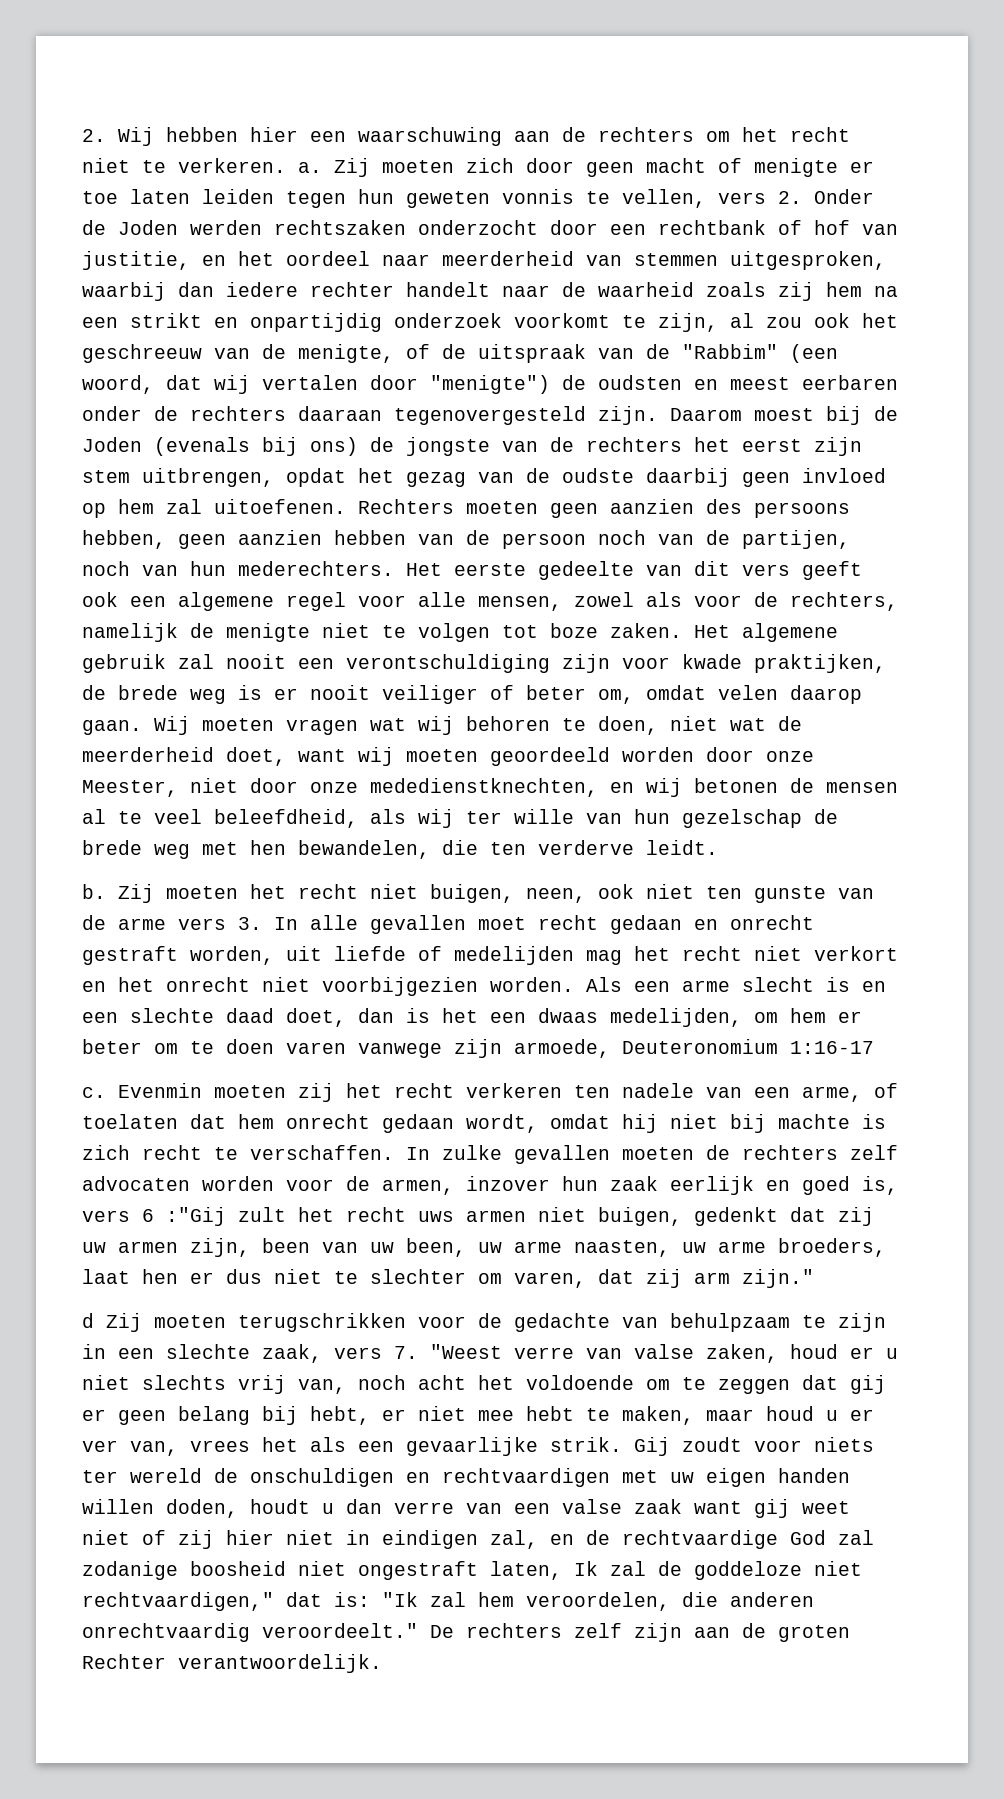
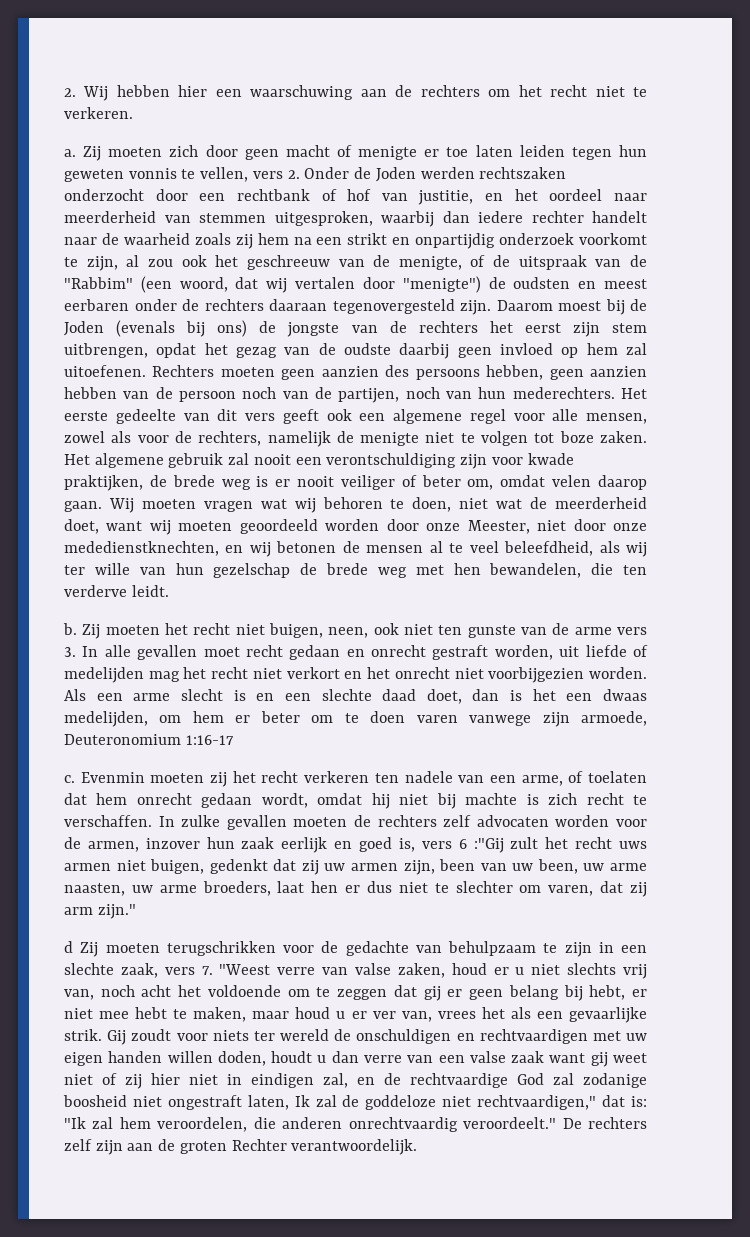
(286, 165) none -> (133, 113) //

